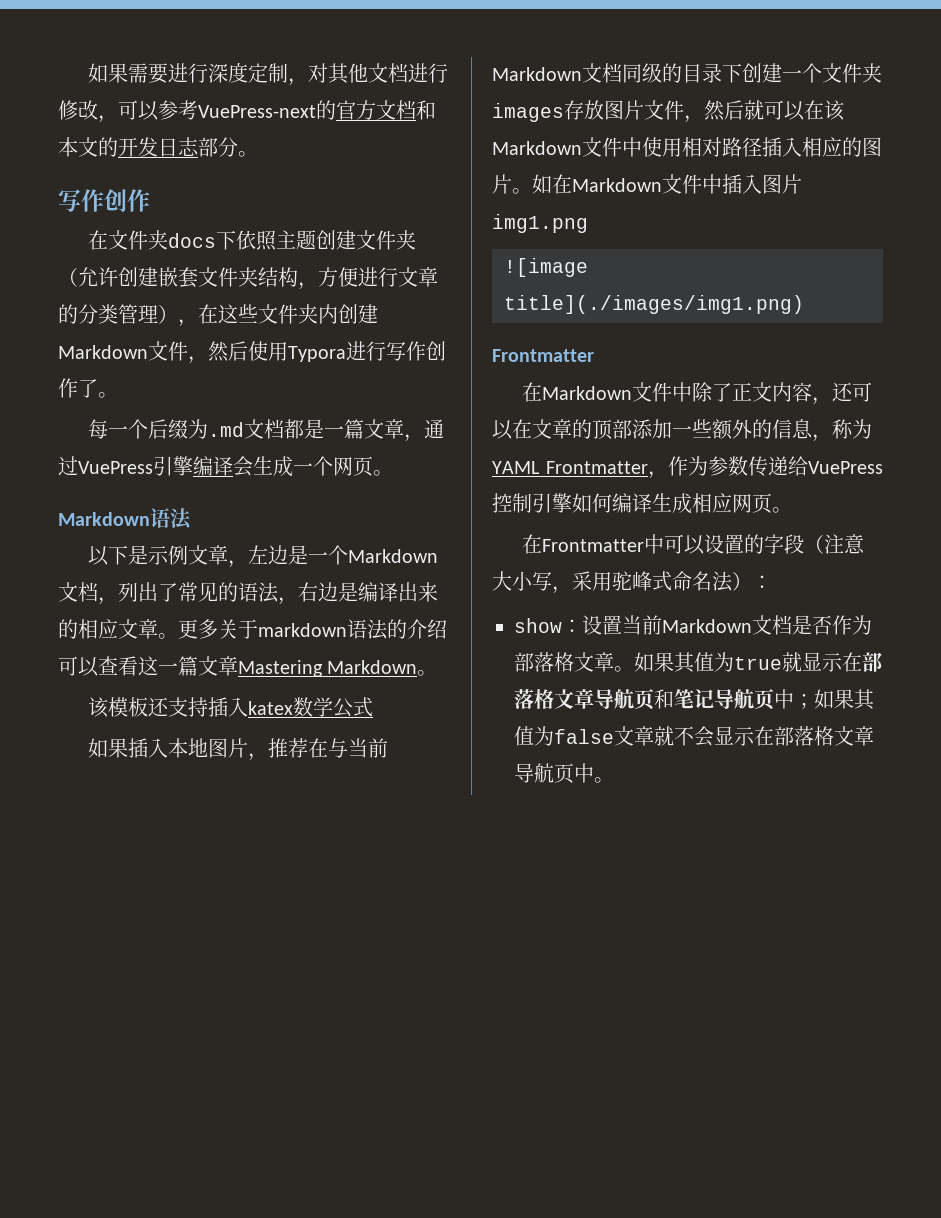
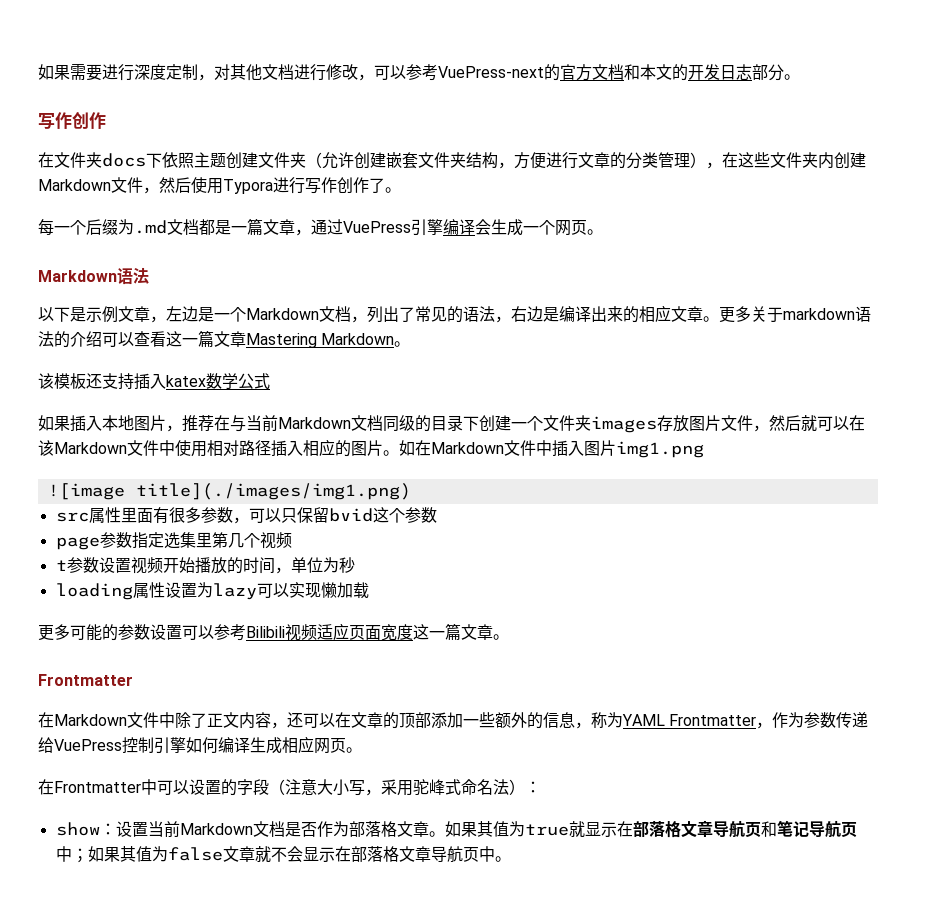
(804, 304) none -> [55,507,437,524] [55,532,292,550] [55,557,355,574] [55,582,369,600] [38,623,509,641] // src属性里面有很多参数，可以只保留bvid这个参数 // page参数指定选集里第几个视频 // t参数设置视频开始播放的时间，单位为秒 // loading属性设置为lazy可以实现懒加载 // 更多可能的参数设置可以参考Bilibili视频适应页面宽度这一篇文章。

